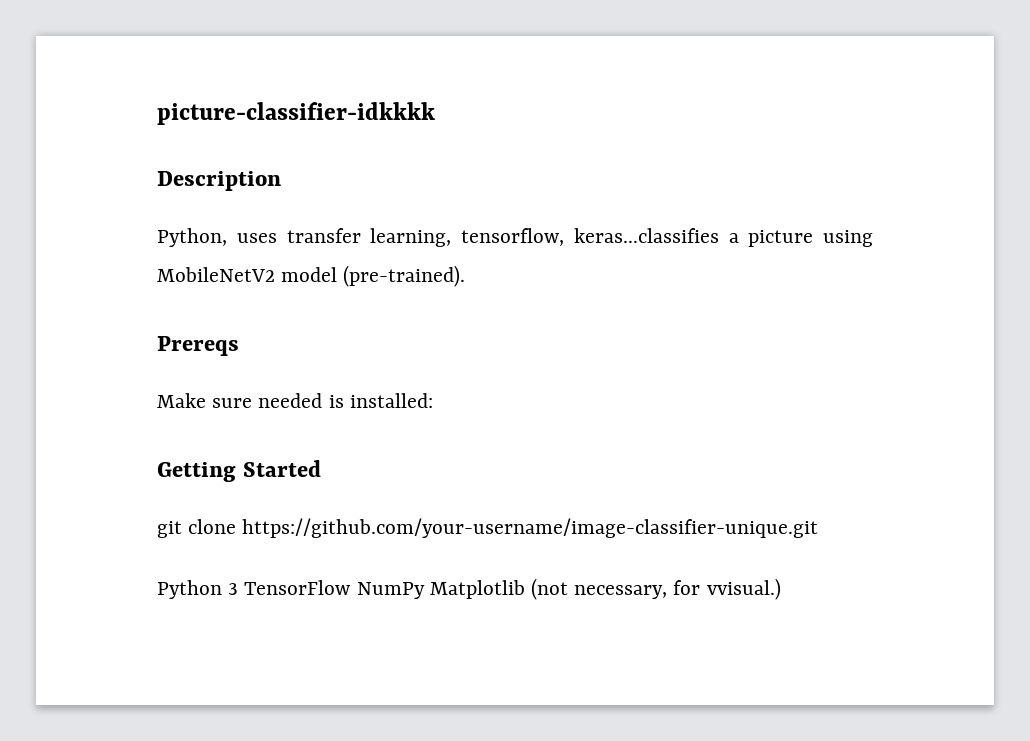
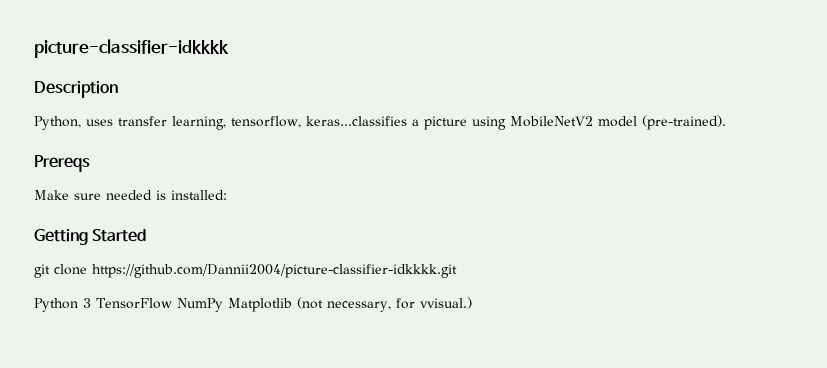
[242,518,819,538] https://github.com/your-username/image-classifier-unique.git -> [92,264,457,278] https://github.com/Dannii2004/picture-classifier-idkkkk.git

